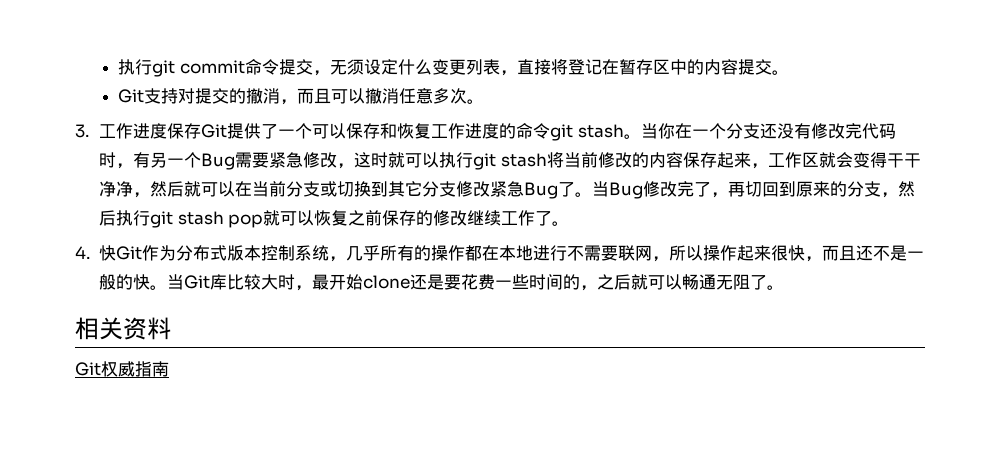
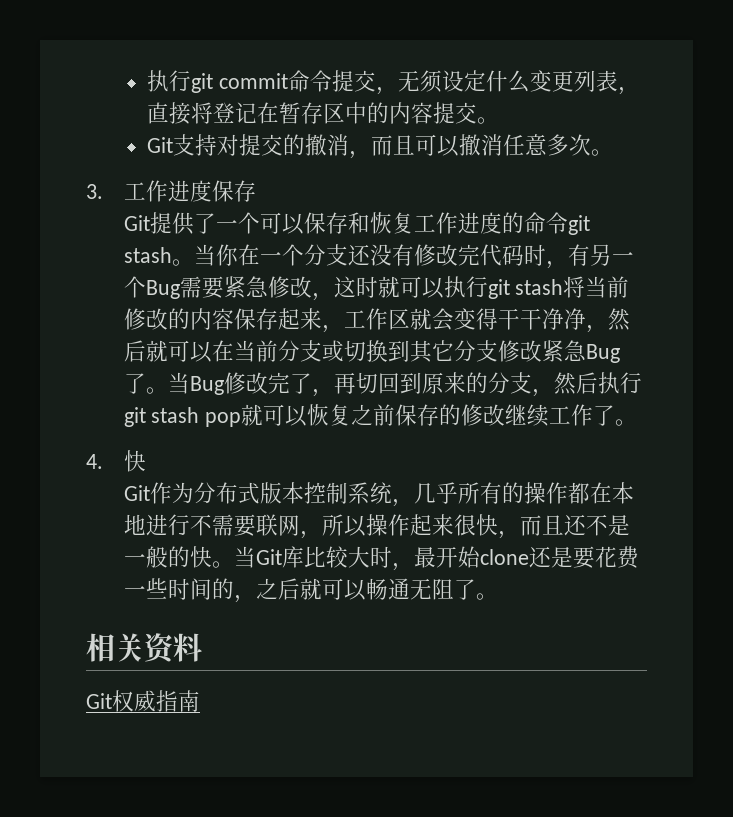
(202, 131) none -> (256, 191) //
(117, 253) none -> (146, 461) //

